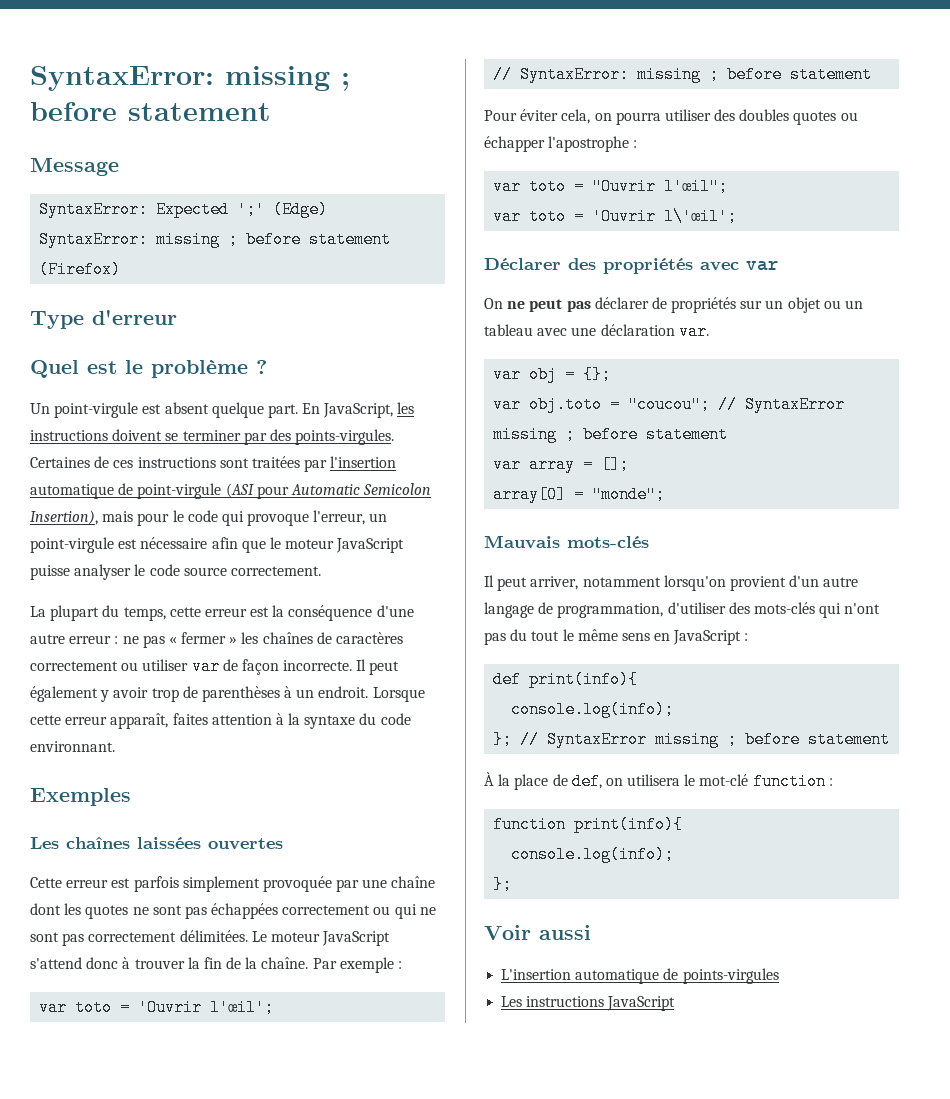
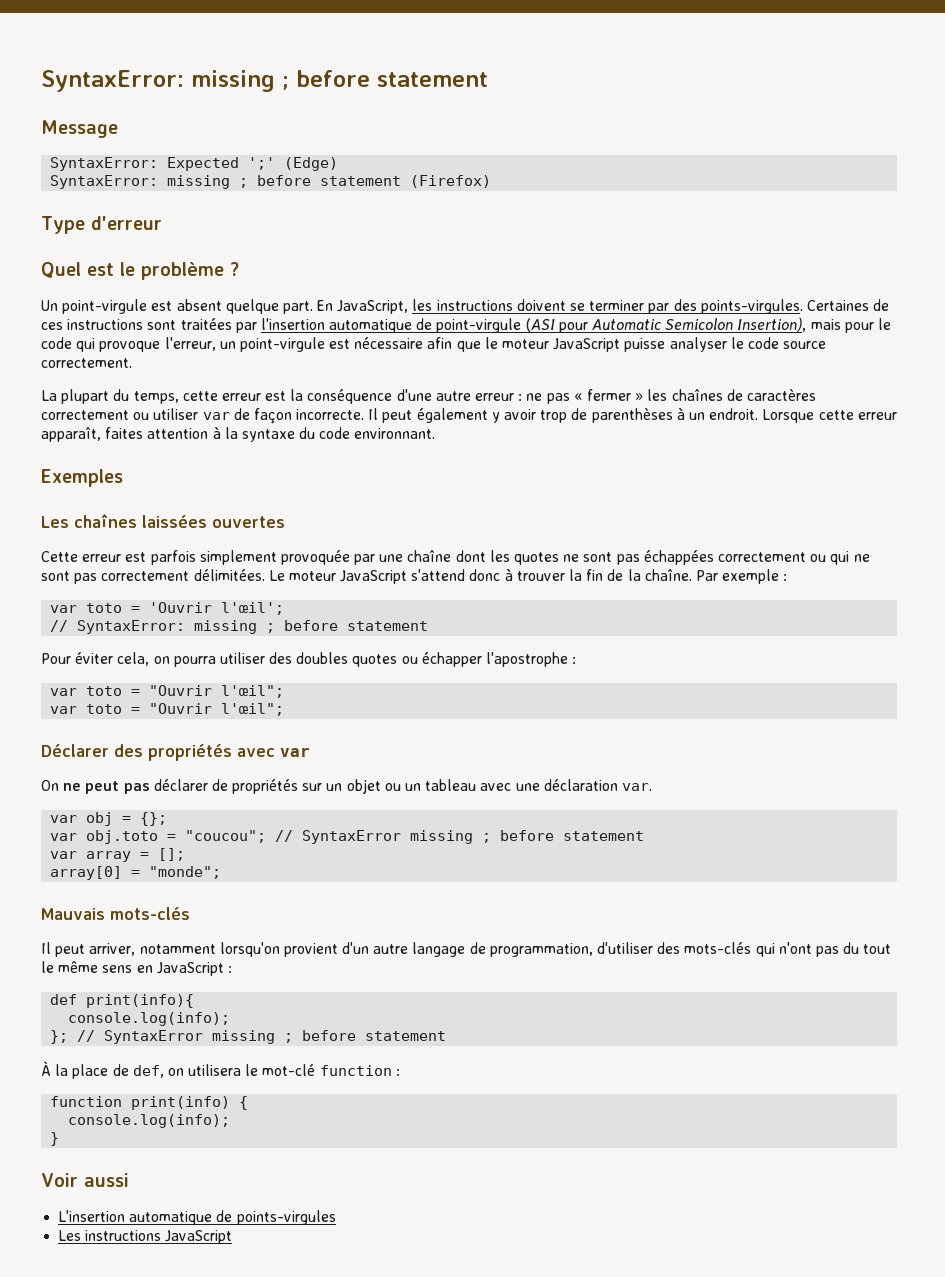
[592,208,738,225] 'Ouvrir l\'œil'; -> [149,703,285,716] "Ouvrir l'œil";
[574,816,684,833] [511,846,675,863] [493,876,513,893] print(info){ // console.log(info); // }; -> [131,1096,249,1110] [68,1114,231,1128] [50,1132,60,1146] print(info) { // console.log(info); // }

